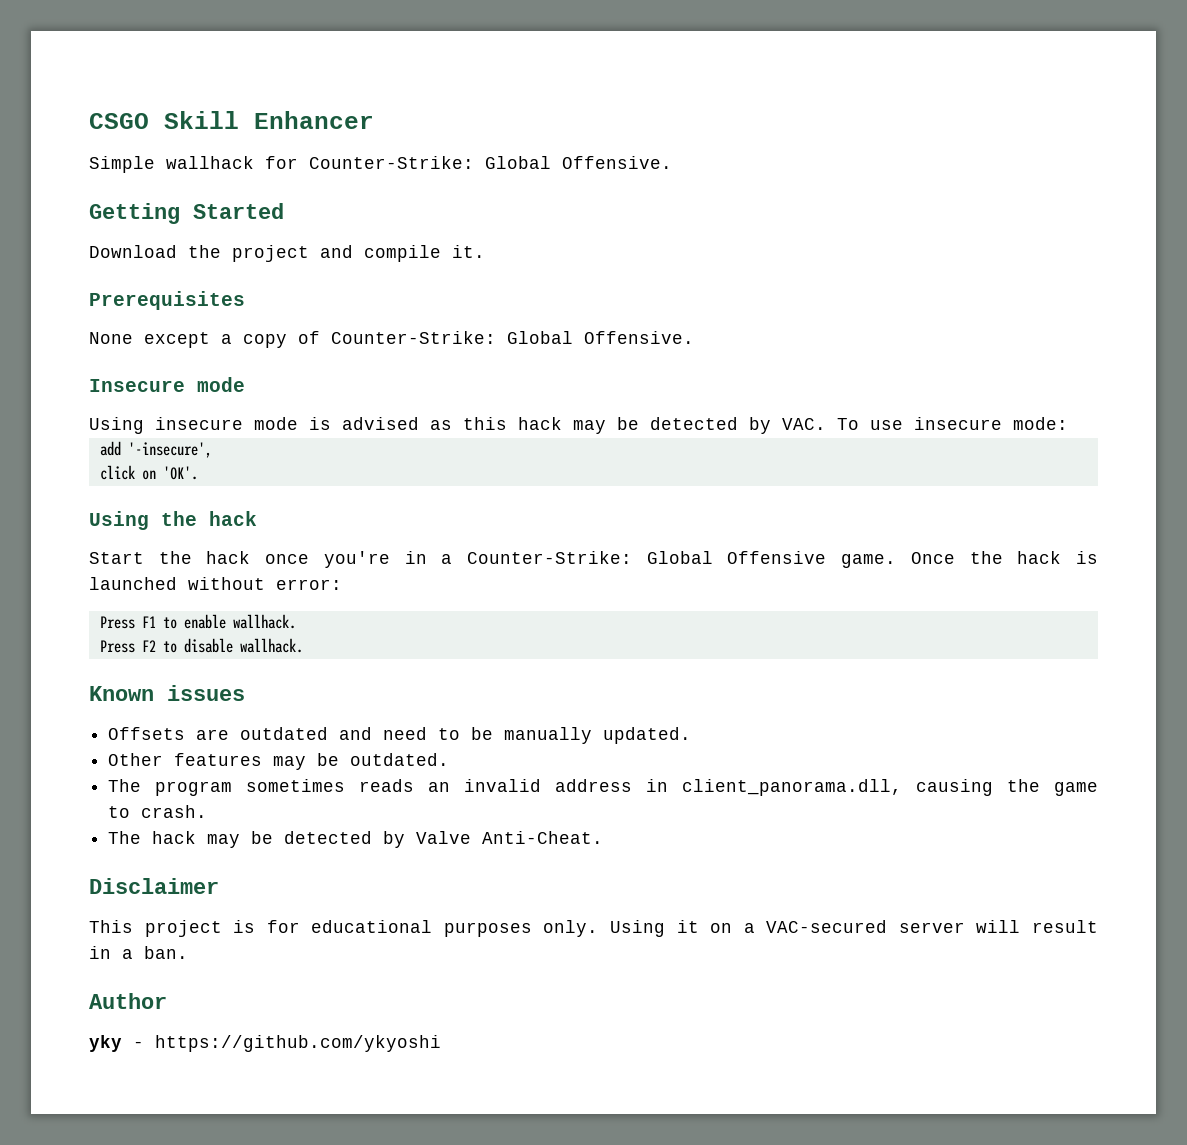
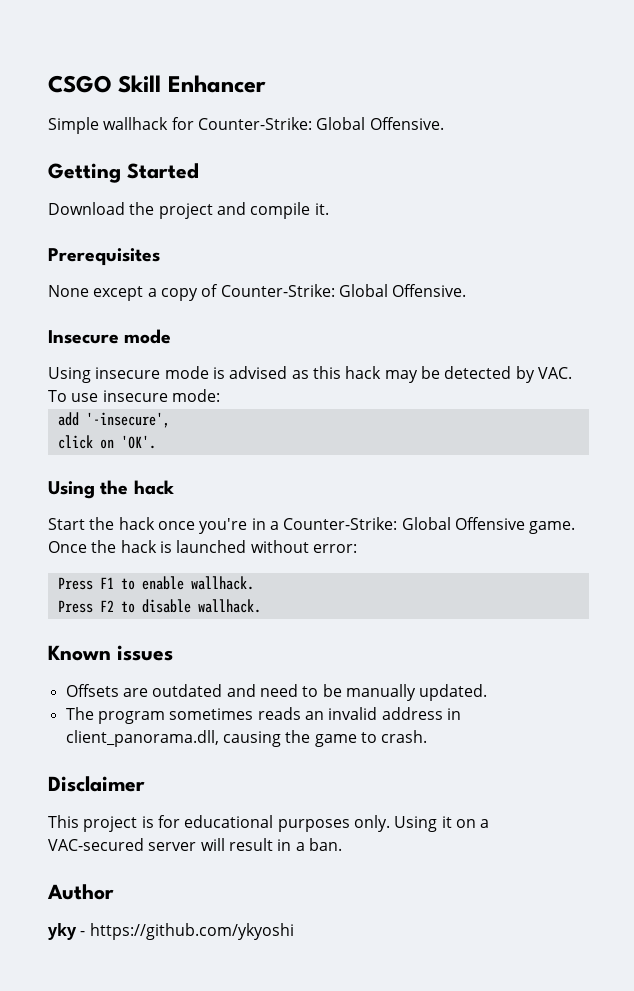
[108,753,450,770] // Other features may be outdated. -> (488, 692) none
[108,831,604,848] // The hack may be detected by Valve Anti-Cheat. -> (428, 736) none

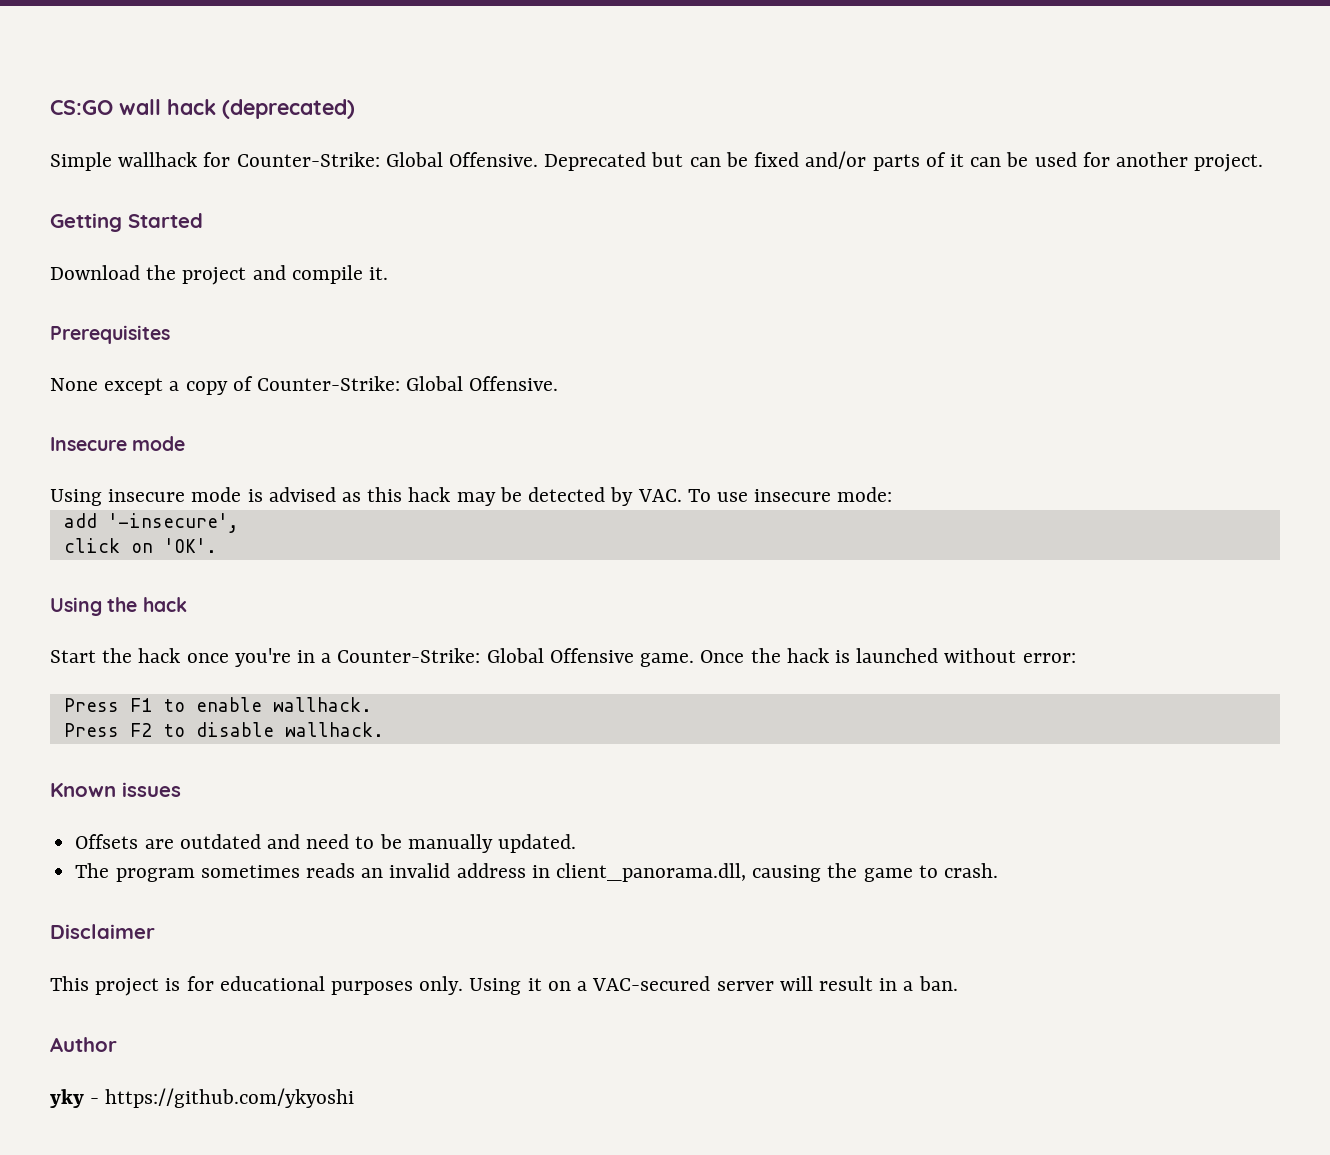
[48,75,266,93] CSGO Skill Enhancer -> [50,99,355,119] CS:GO wall hack (deprecated)
(444, 123) none -> [544,151,1264,172] Deprecated but can be fixed and/or parts of it can be used for another project.

